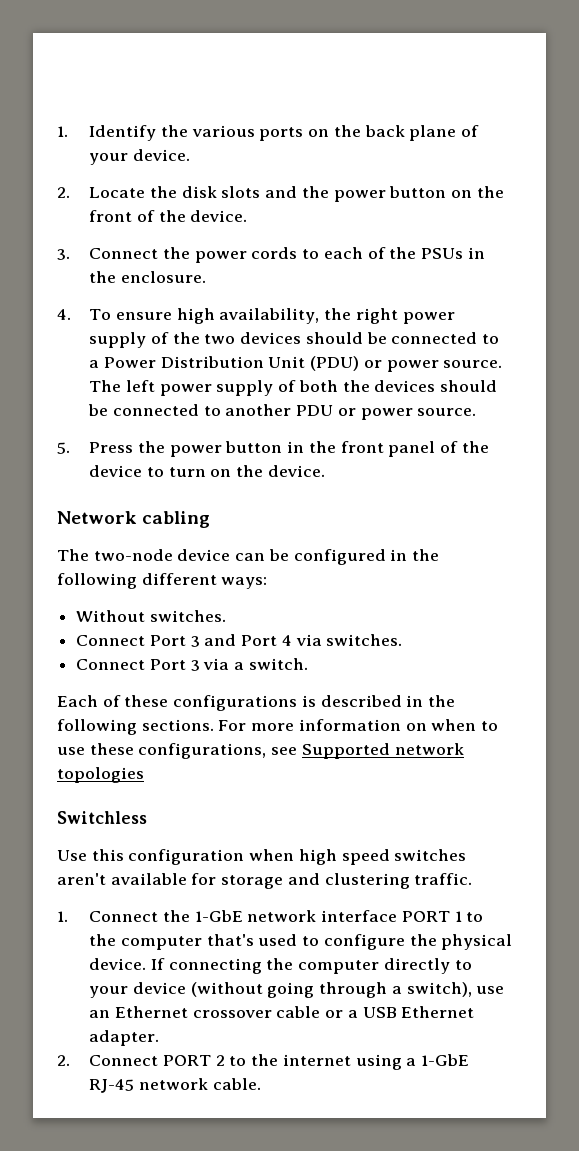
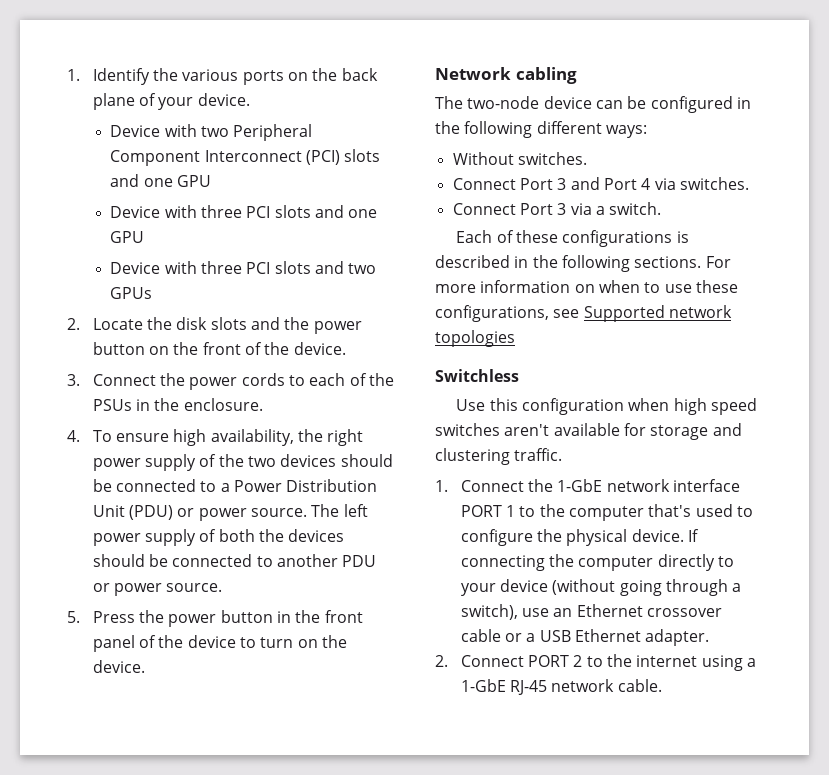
(190, 155) none -> [110,124,313,141] [110,149,381,166] [110,174,211,187] [110,205,378,218] [110,231,145,243] [110,261,377,274] [110,287,153,299] // Device with two Peripheral Component Interconnect (PCI) slots and one GPU // Device with three PCI slots and one GPU // Device with three PCI slots and two GPUs

